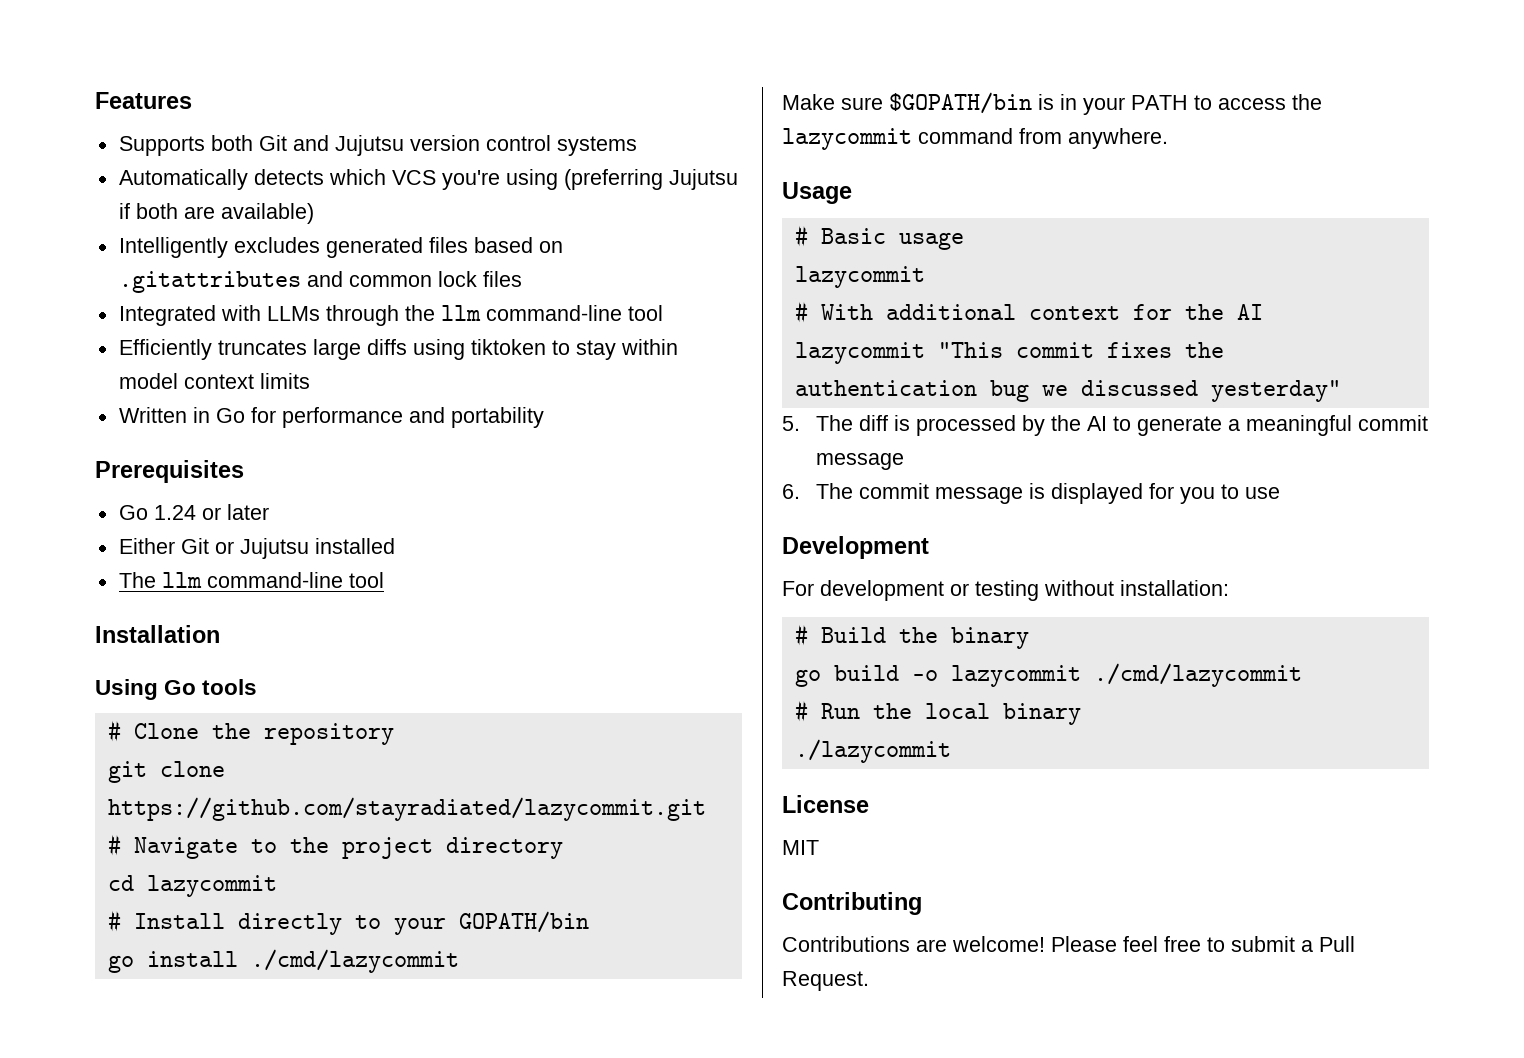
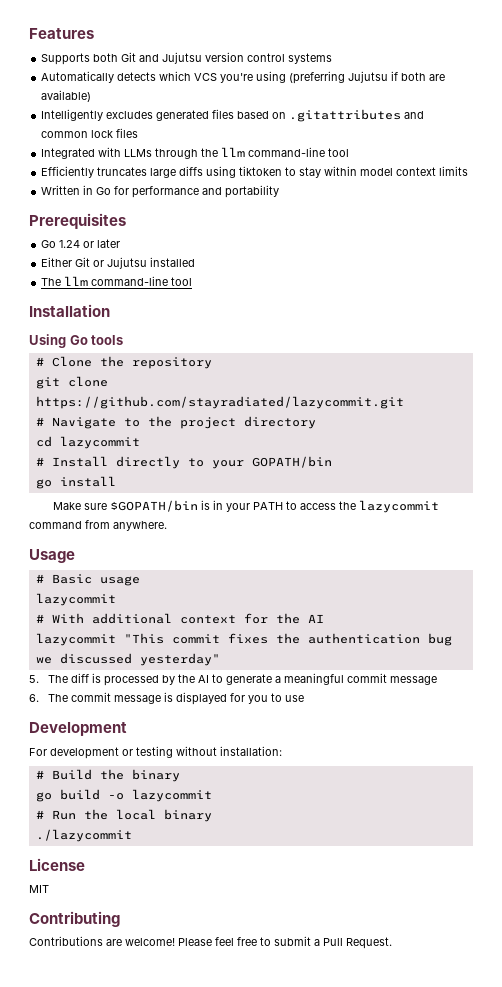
[250,949,459,973] ./cmd/lazycommit -> (116, 481) none
[1093,663,1302,687] ./cmd/lazycommit -> (212, 795) none

